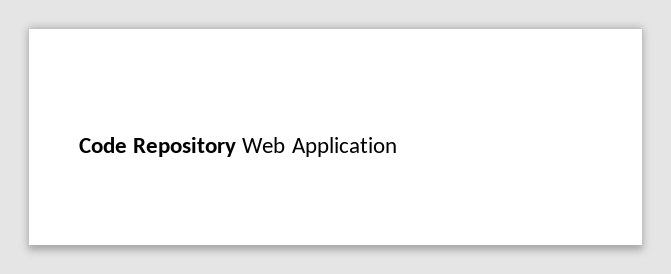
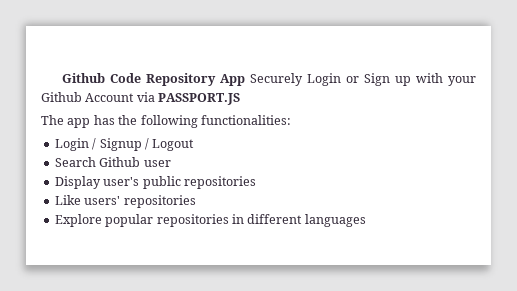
(79, 145) none -> [61,73,105,83] Github
[242,137,397,157] Web Application -> [219,73,476,86] [41,92,241,105] [41,115,291,128] [54,138,195,151] [54,157,171,167] [54,176,256,189] [54,195,196,208] [54,214,366,227] App Securely Login or Sign up with your Github Account via PASSPORT.JS // The app has the following functionalities: // Login / Signup / Logout // Search Github user // Display user's public repositories // Like users' repositories // Explore popular repositories in different languages

